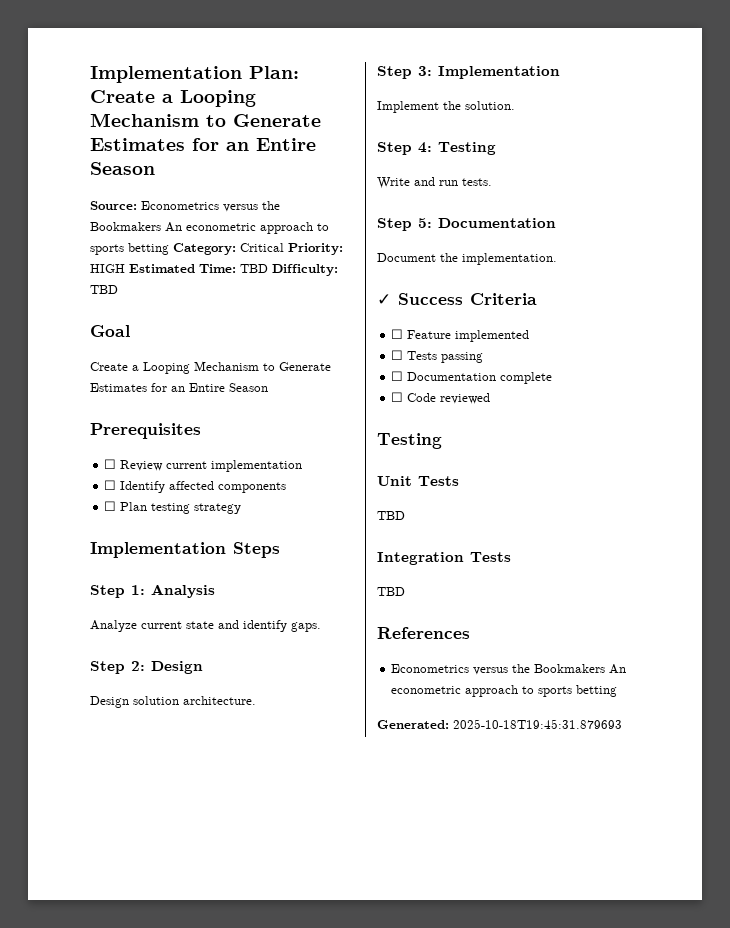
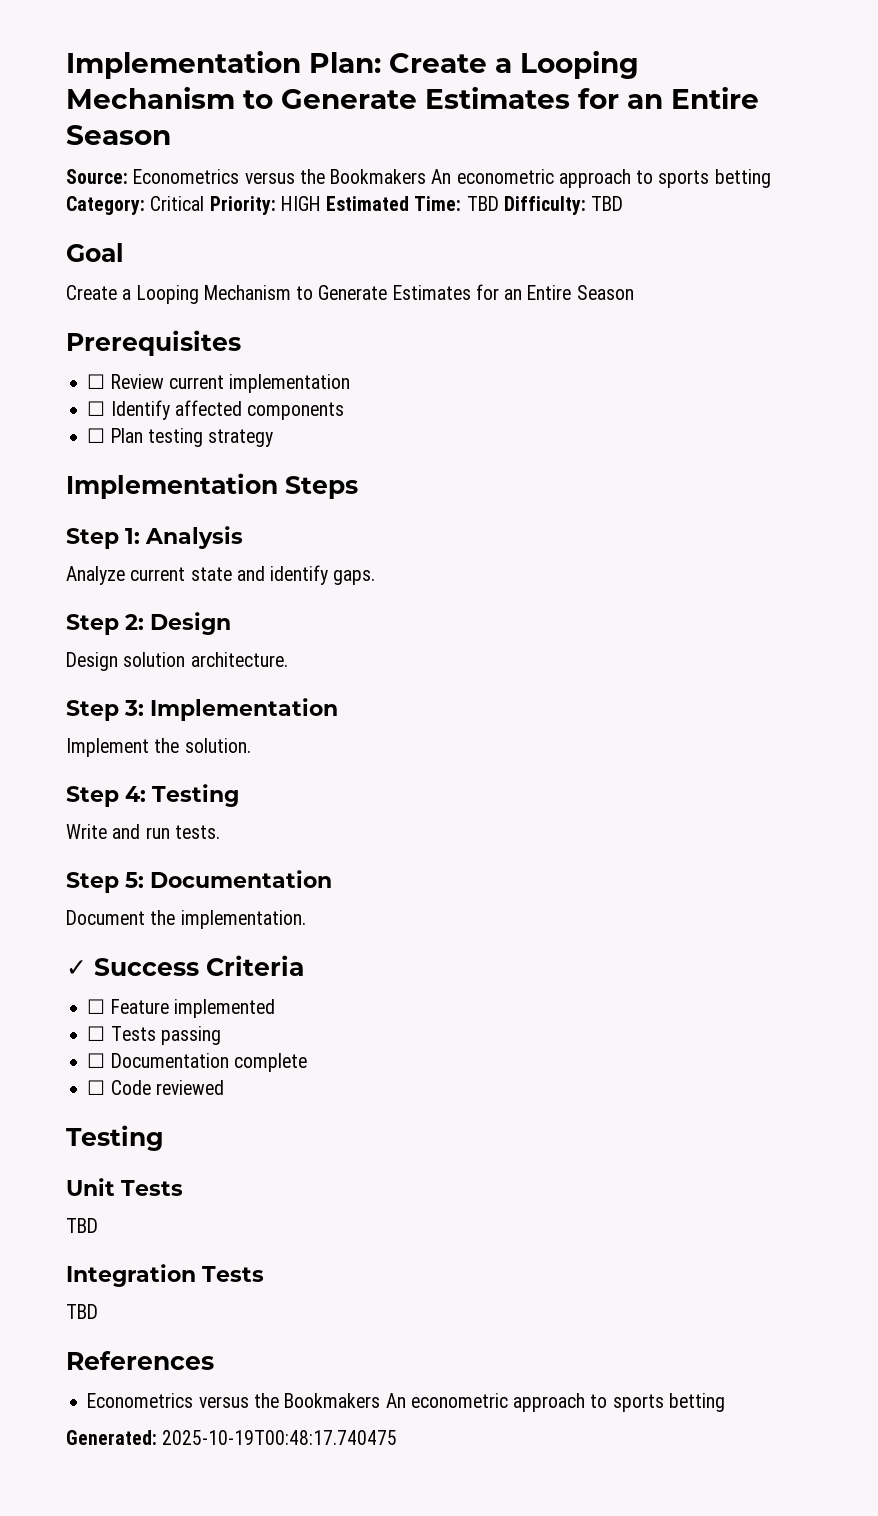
[453,719,622,729] 2025-10-18T19:45:31.879693 -> [162,1430,398,1445] 2025-10-19T00:48:17.740475

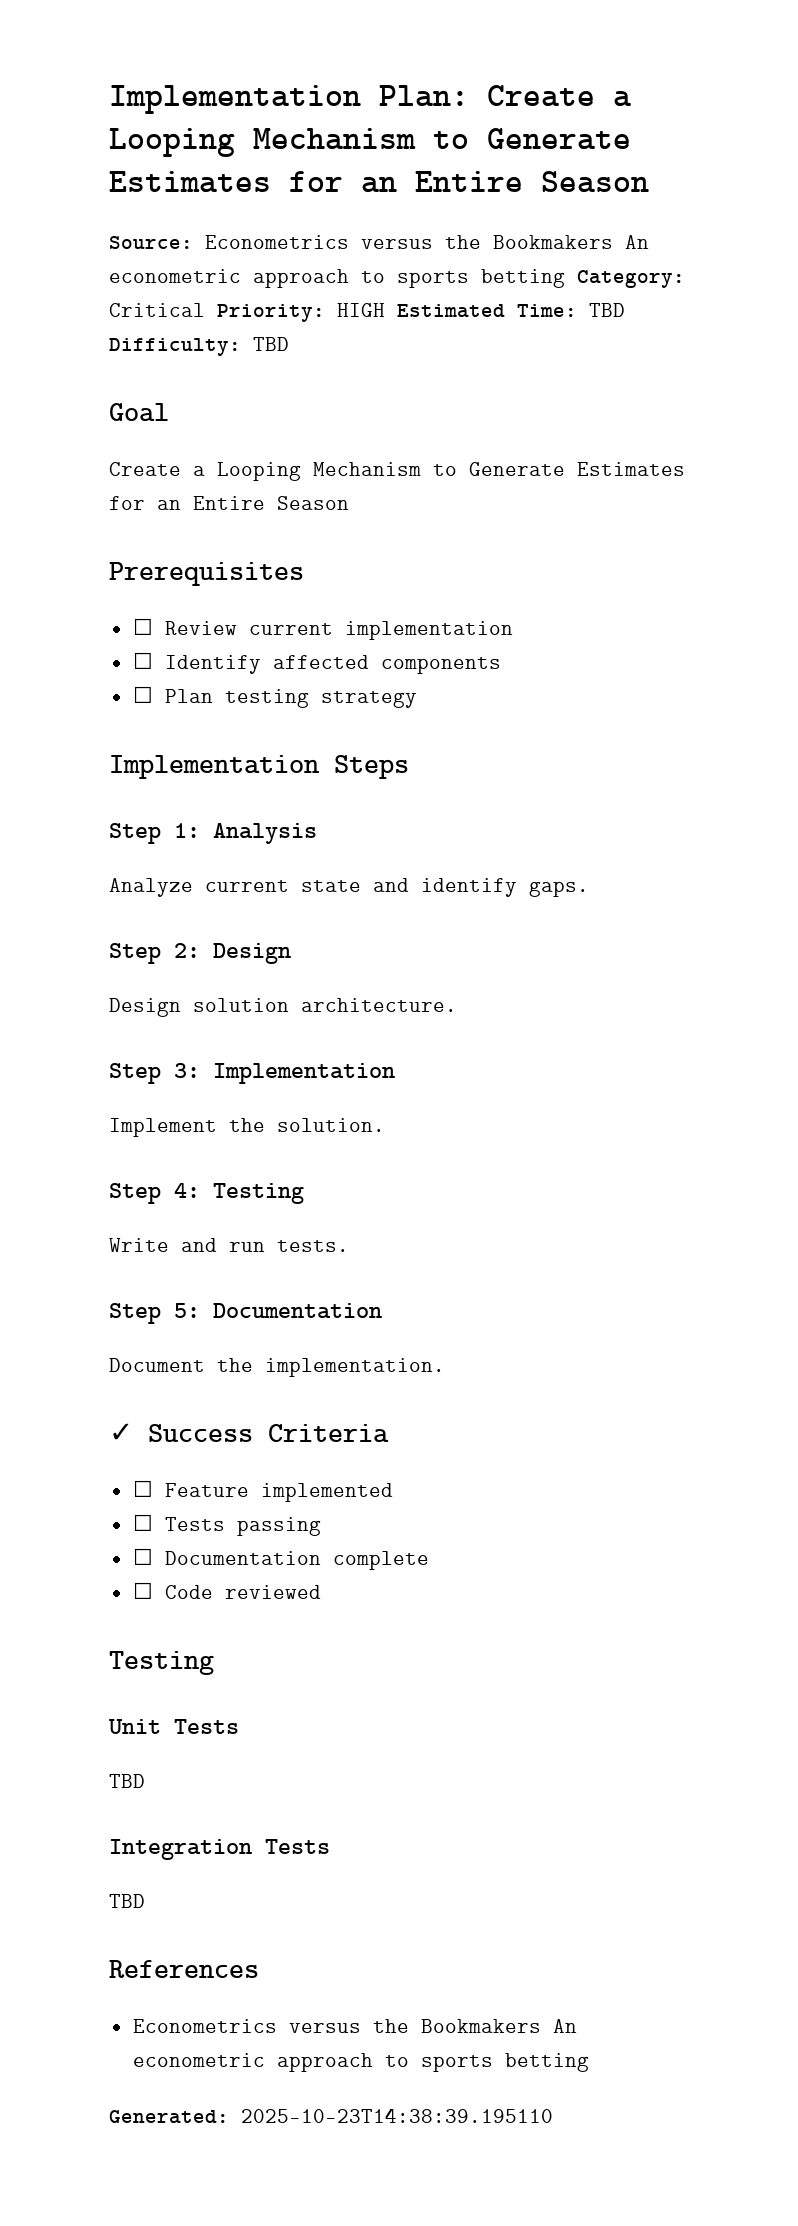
[162,1430,398,1445] 2025-10-19T00:48:17.740475 -> [241,2108,553,2123] 2025-10-23T14:38:39.195110

